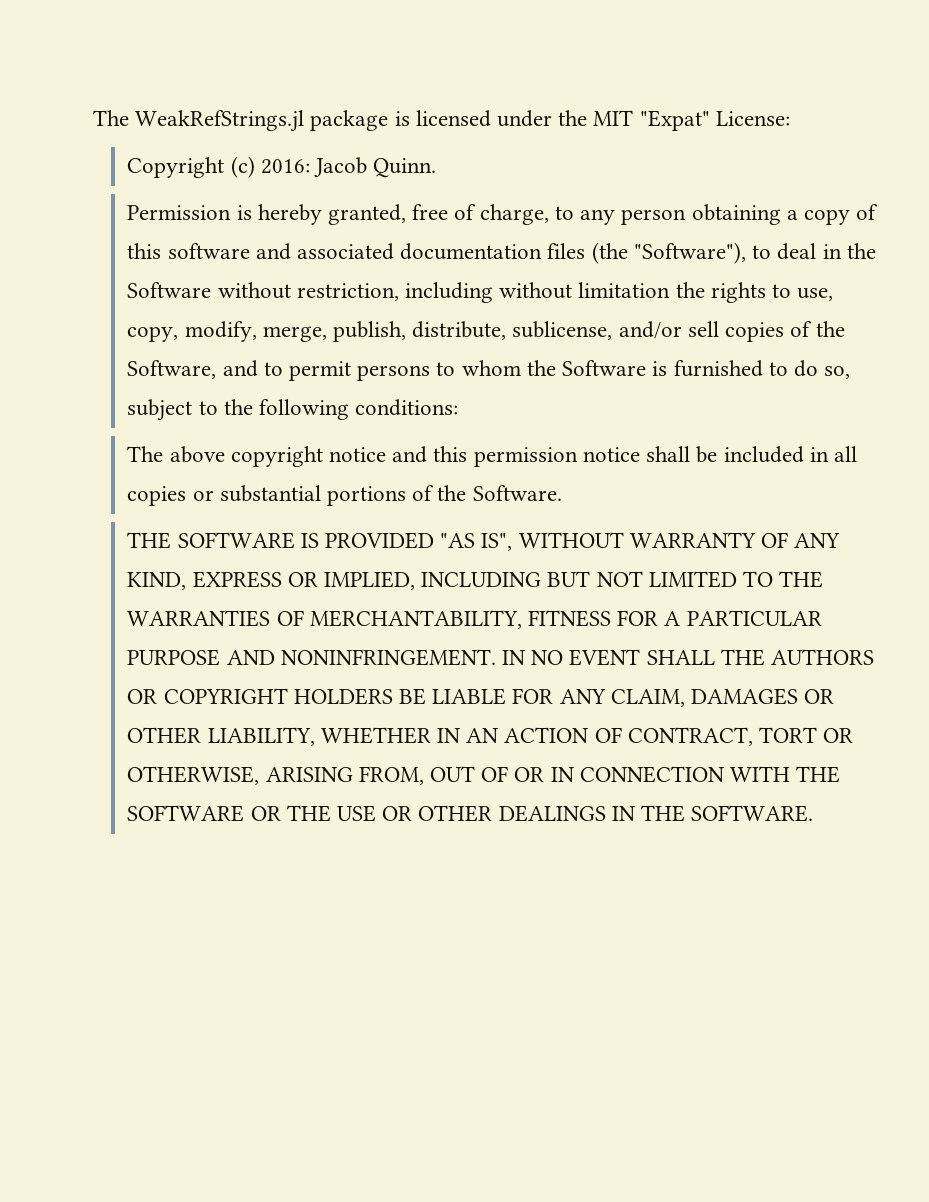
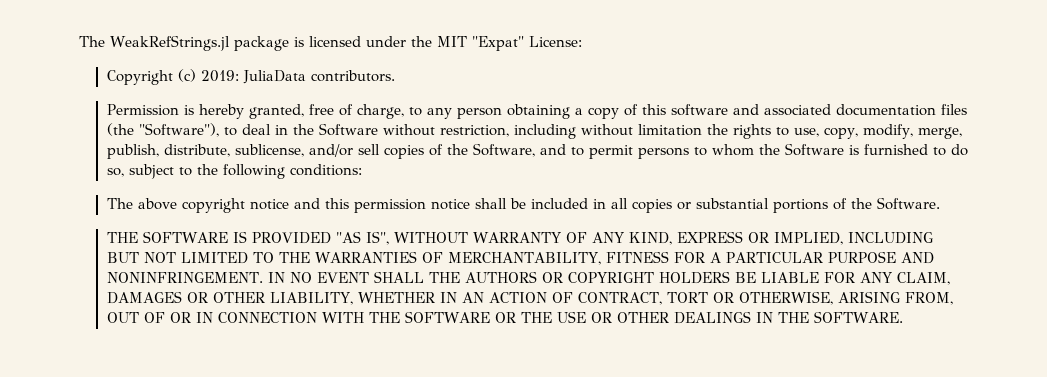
[260,157,437,178] 2016: Jacob Quinn. -> [200,70,395,84] 2019: JuliaData contributors.

